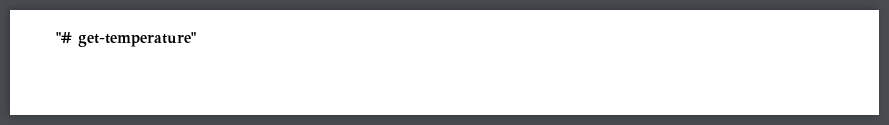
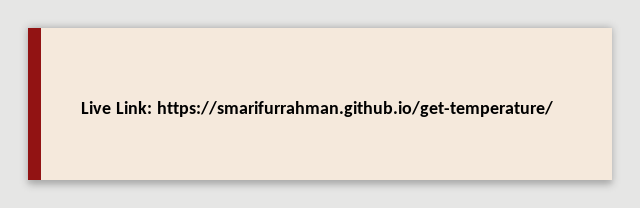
[56,32,196,47] "# get-temperature" -> [81,101,553,117] Live Link: https://smarifurrahman.github.io/get-temperature/

